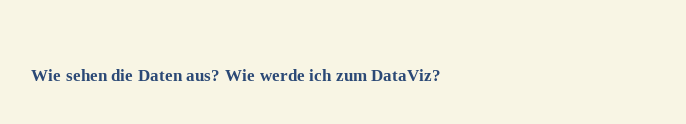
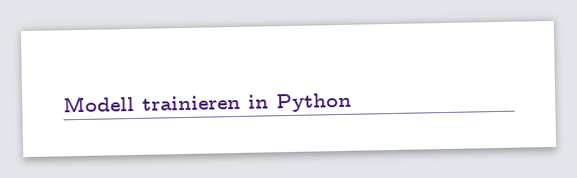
[31,69,442,81] Wie sehen die Daten aus? Wie werde ich zum DataViz? -> [63,92,352,113] Modell trainieren in Python

